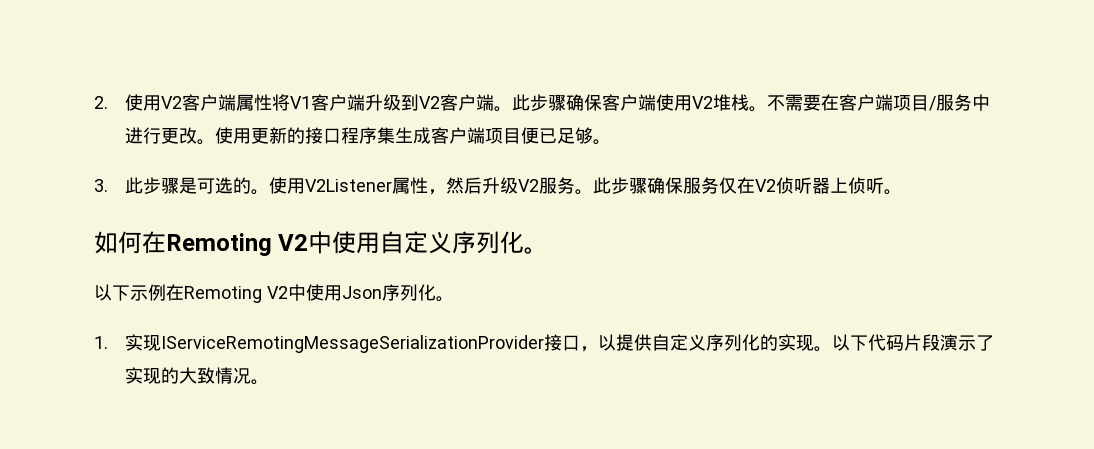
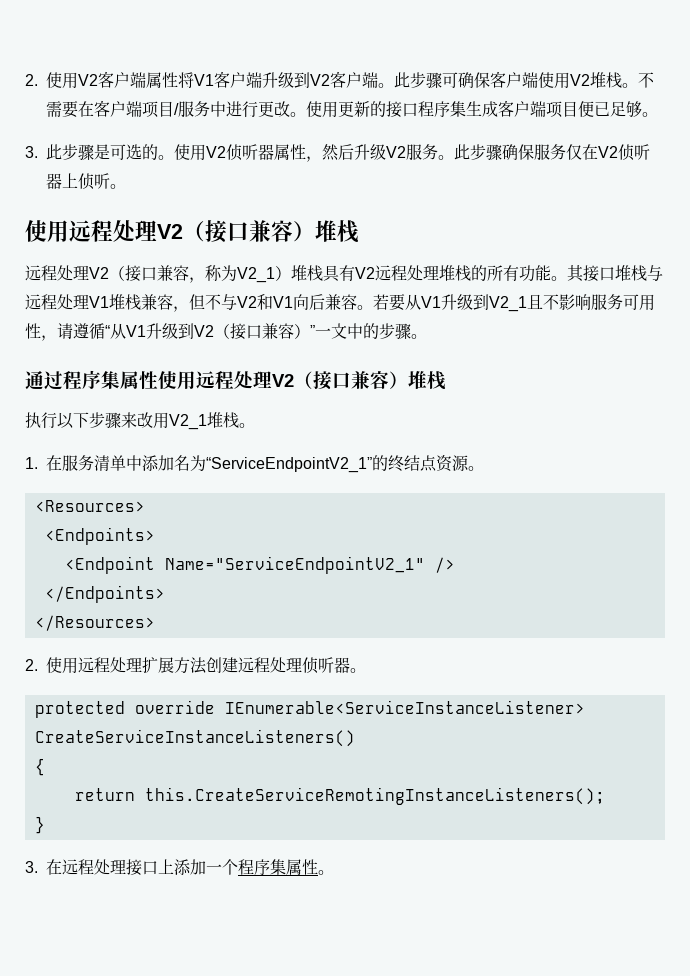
(566, 102) none -> [442,72,458,88] 可
[304,179,392,192] V2Listener -> [206,144,274,161] V2侦听器
[94,231,549,256] [94,284,454,303] [94,334,994,353] [124,367,251,384] 如何在Remoting V2中使用自定义序列化。 // 以下示例在Remoting V2中使用Json序列化。 // 1.实现IServiceRemotingMessageSerializationProvider接口，以提供自定义序列化的实现。以下代码片段演示了实现的大致情况 -> [25,220,359,243] [25,265,663,283] [25,294,655,312] [25,323,427,341] [25,370,446,390] [25,412,255,430] [25,455,484,473] [34,500,145,512] [44,527,155,545] [64,556,455,574] [44,585,165,603] [34,615,155,631] [25,657,366,674] [34,700,585,718] [34,729,355,747] [34,758,45,776] [74,787,605,805] [34,816,45,834] [25,859,318,876] 使用远程处理V2（接口兼容）堆栈 // 远程处理V2（接口兼容，称为V2_1）堆栈具有V2远程处理堆栈的所有功能。其接口堆栈与远程处理V1堆栈兼容，但不与V2和V1向后兼容。若要从V1升级到V2_1且不影响服务可用性，请遵循“从V1升级到V2（接口兼容）”一文中的步骤。 // 通过程序集属性使用远程处理V2（接口兼容）堆栈 // 执行以下步骤来改用V2_1堆栈。 // 1.在服务清单中添加名为“ServiceEndpointV2_1”的终结点资源。 // <Resources> // <Endpoints> // <Endpoint Name="ServiceEndpointV2_1" /> // </Endpoints> // </Resources> // 2.使用远程处理扩展方法创建远程处理侦听器。 // protected override IEnumerable<ServiceInstanceListener> CreateServiceInstanceListeners() // { // return this.CreateServiceRemotingInstanceListeners(); // } // 3.在远程处理接口上添加一个程序集属性

